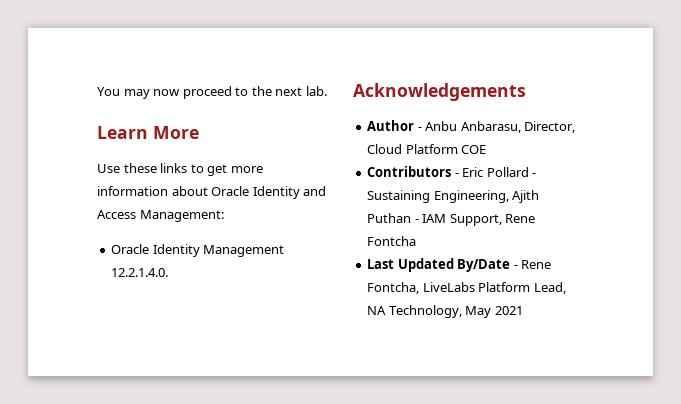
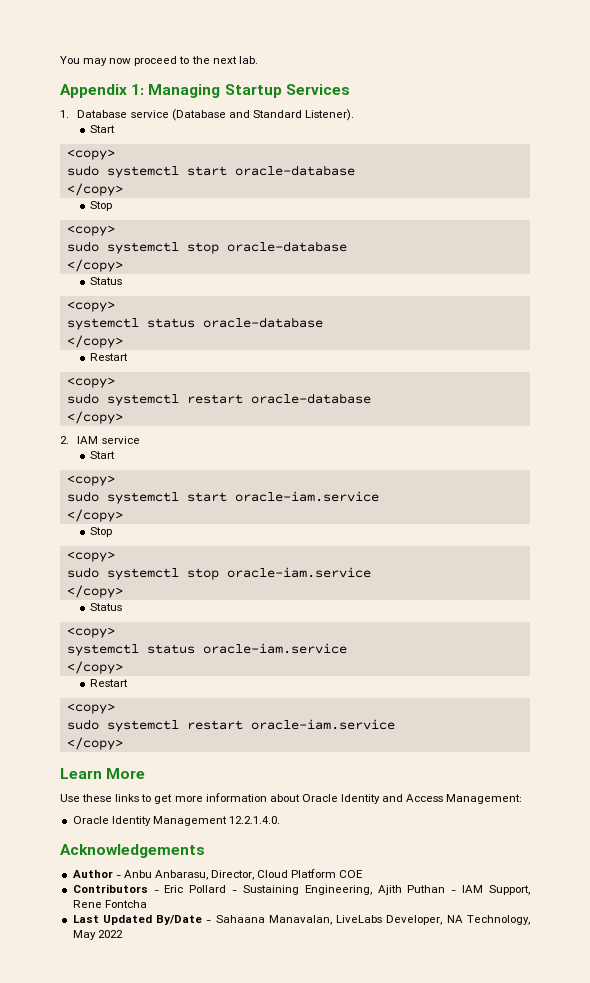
(327, 91) none -> [60,84,350,98] [60,109,354,121] [90,125,116,133] [66,149,115,160] [66,165,355,178] [66,183,123,196] [90,201,113,211] [66,225,115,236] [66,241,347,254] [66,259,123,272] [90,277,123,285] [66,301,115,312] [66,317,323,330] [66,335,123,348] [90,353,129,361] [66,377,115,388] [66,393,371,406] [66,411,123,424] [60,436,140,444] [90,451,116,459] [66,475,115,486] [66,491,379,504] [66,509,123,522] [90,527,113,537] [66,551,115,562] [66,567,371,580] [66,585,123,598] [90,603,123,611] [66,627,115,638] [66,643,347,656] [66,661,123,674] [90,679,129,687] [66,703,115,714] [66,719,395,732] [66,737,123,750] // Appendix 1: Managing Startup Services // 1. Database service (Database and Standard Listener). // Start // <copy> // sudo systemctl start oracle-database // </copy> // Stop // <copy> // sudo systemctl stop oracle-database // </copy> // Status // <copy> // systemctl status oracle-database // </copy> // Restart // <copy> // sudo systemctl restart oracle-database // </copy> // 2. IAM service // Start // <copy> // sudo systemctl start oracle-iam.service // </copy> // Stop // <copy> // sudo systemctl stop oracle-iam.service // </copy> // Status // <copy> // systemctl status oracle-iam.service // </copy> // Restart // <copy> // sudo systemctl restart oracle-iam.service // </copy>
[521,260,552,269] [367,282,566,294] Rene Fontcha, LiveLabs Platform Lead, -> [215,915,443,925] Sahaana Manavalan, LiveLabs Developer,
[494,306,523,315] 2021 -> [97,930,123,938] 2022

